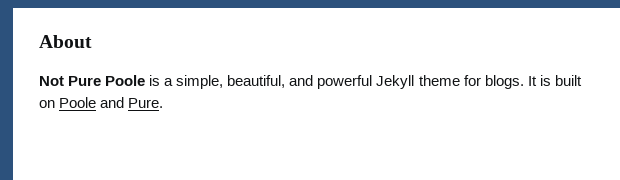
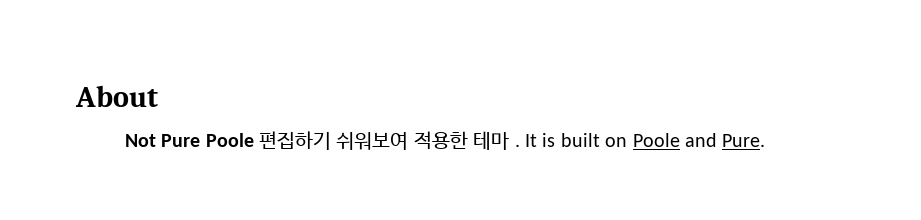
[149,75,524,89] is a simple, beautiful, and powerful Jekyll theme for blogs. -> [259,131,520,150] 편집하기 쉬워보여 적용한 테마 .

